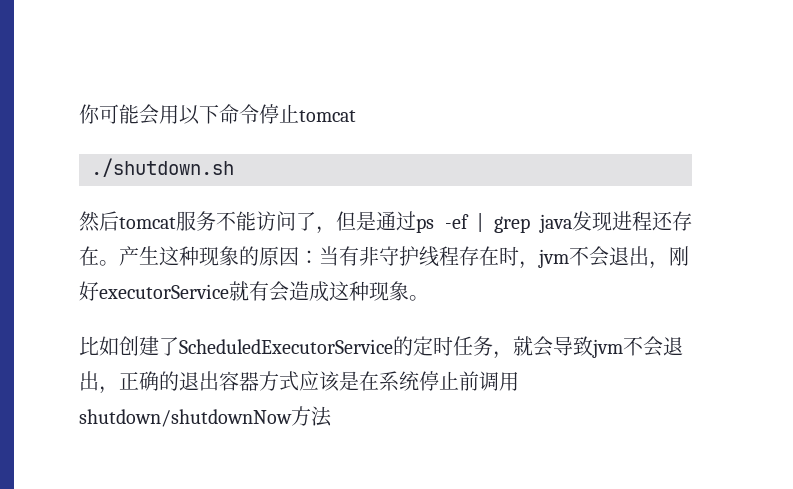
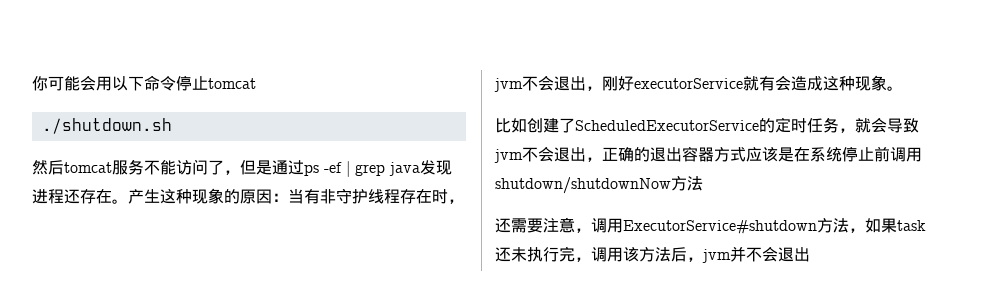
(332, 416) none -> [495,217,926,234] [495,246,810,263] // 还需要注意，调用ExecutorService#shutdown方法，如果task还未执行完，调用该方法后，jvm并不会退出

